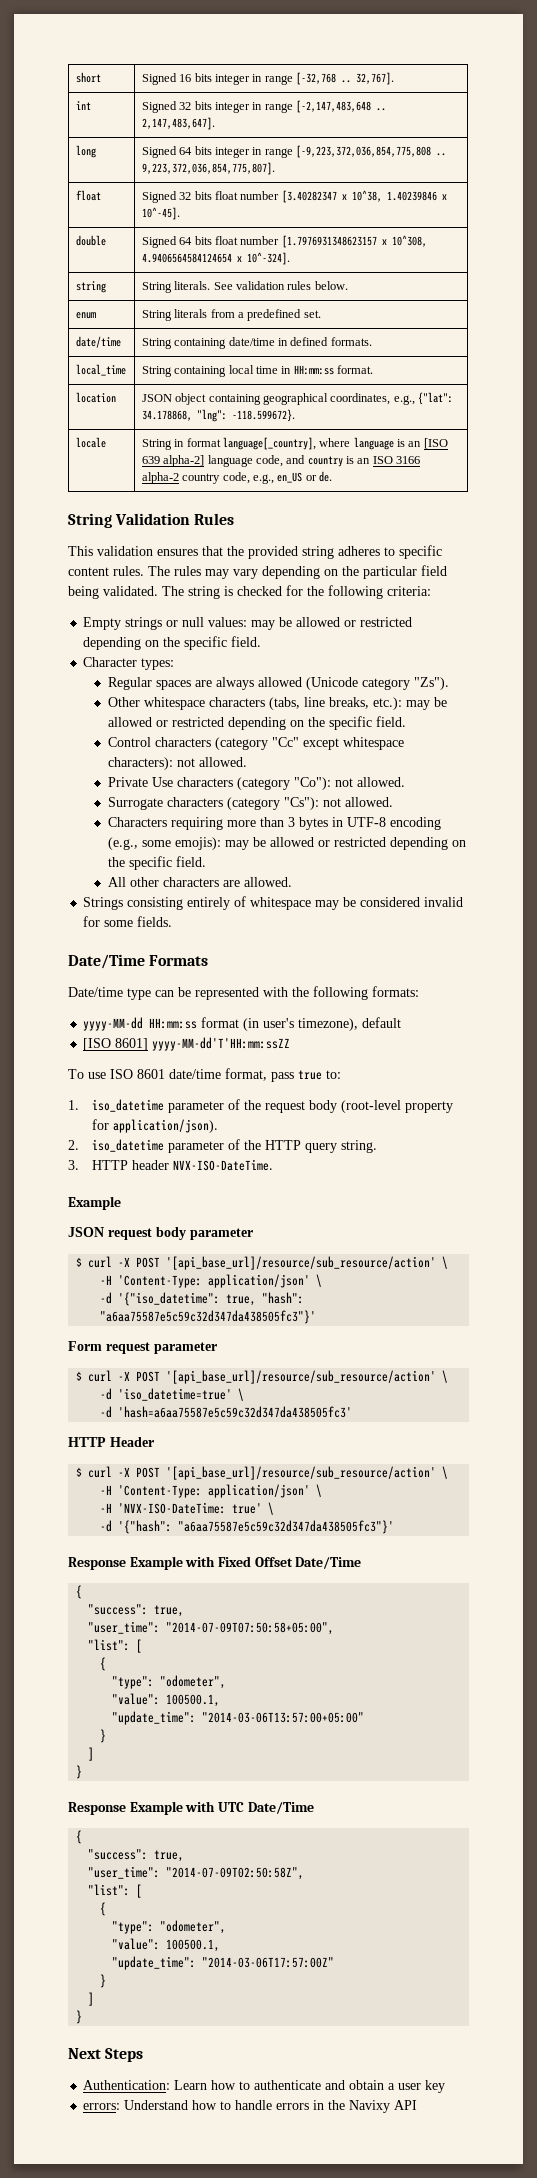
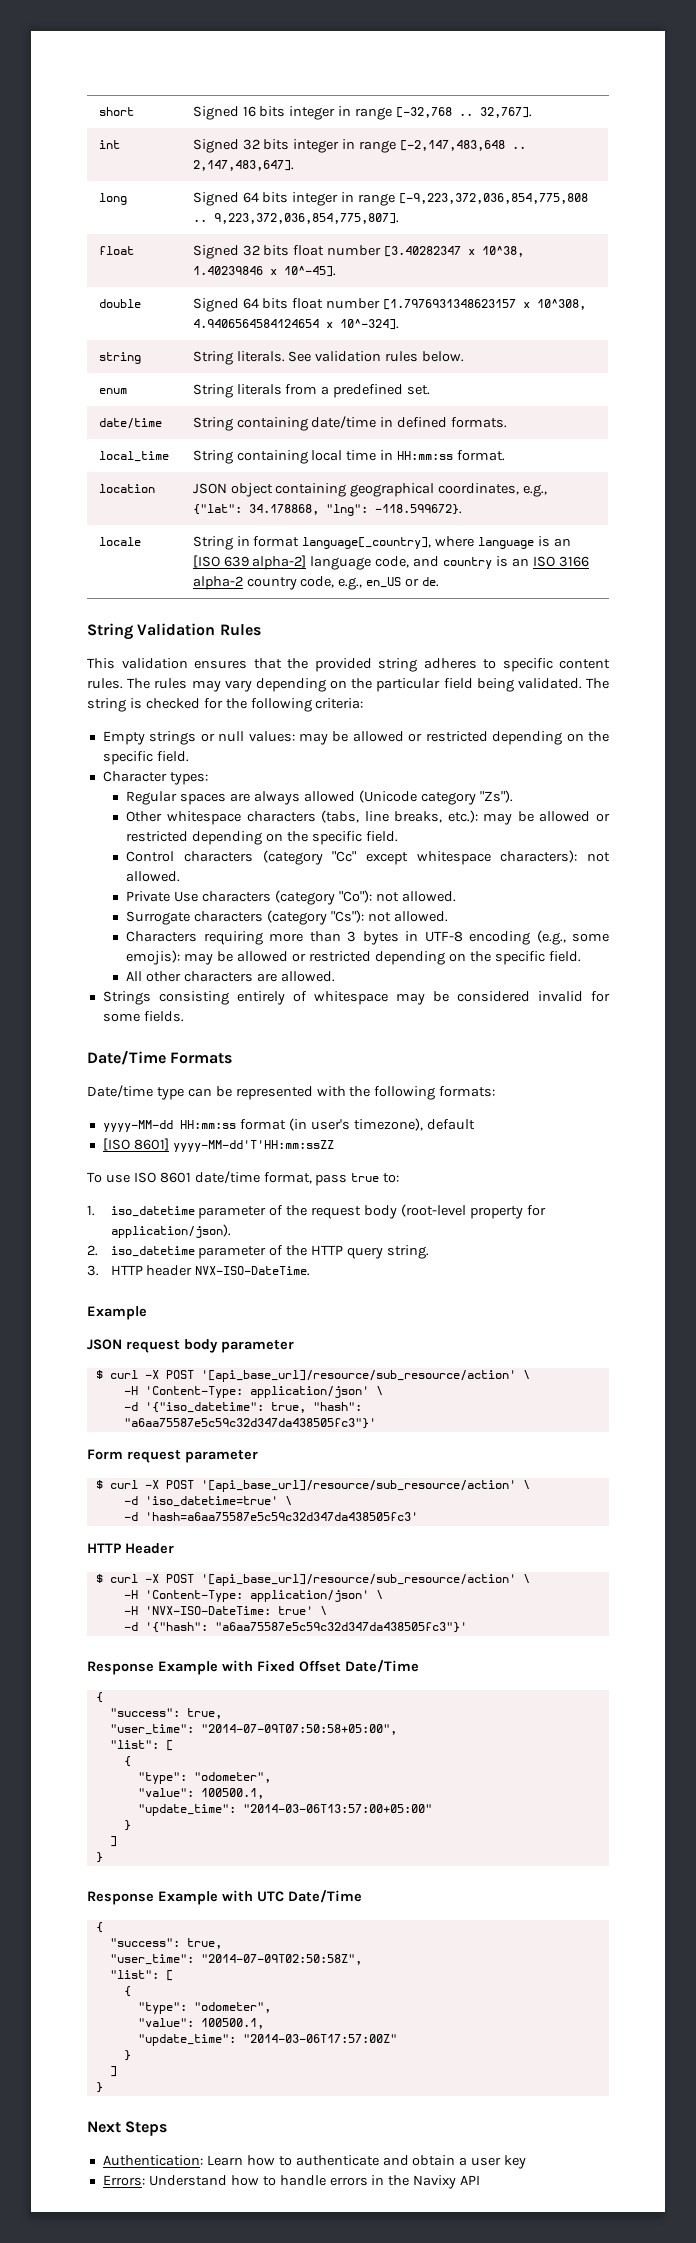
[83,2103,121,2110] errors: -> [102,2175,145,2186] Errors:

